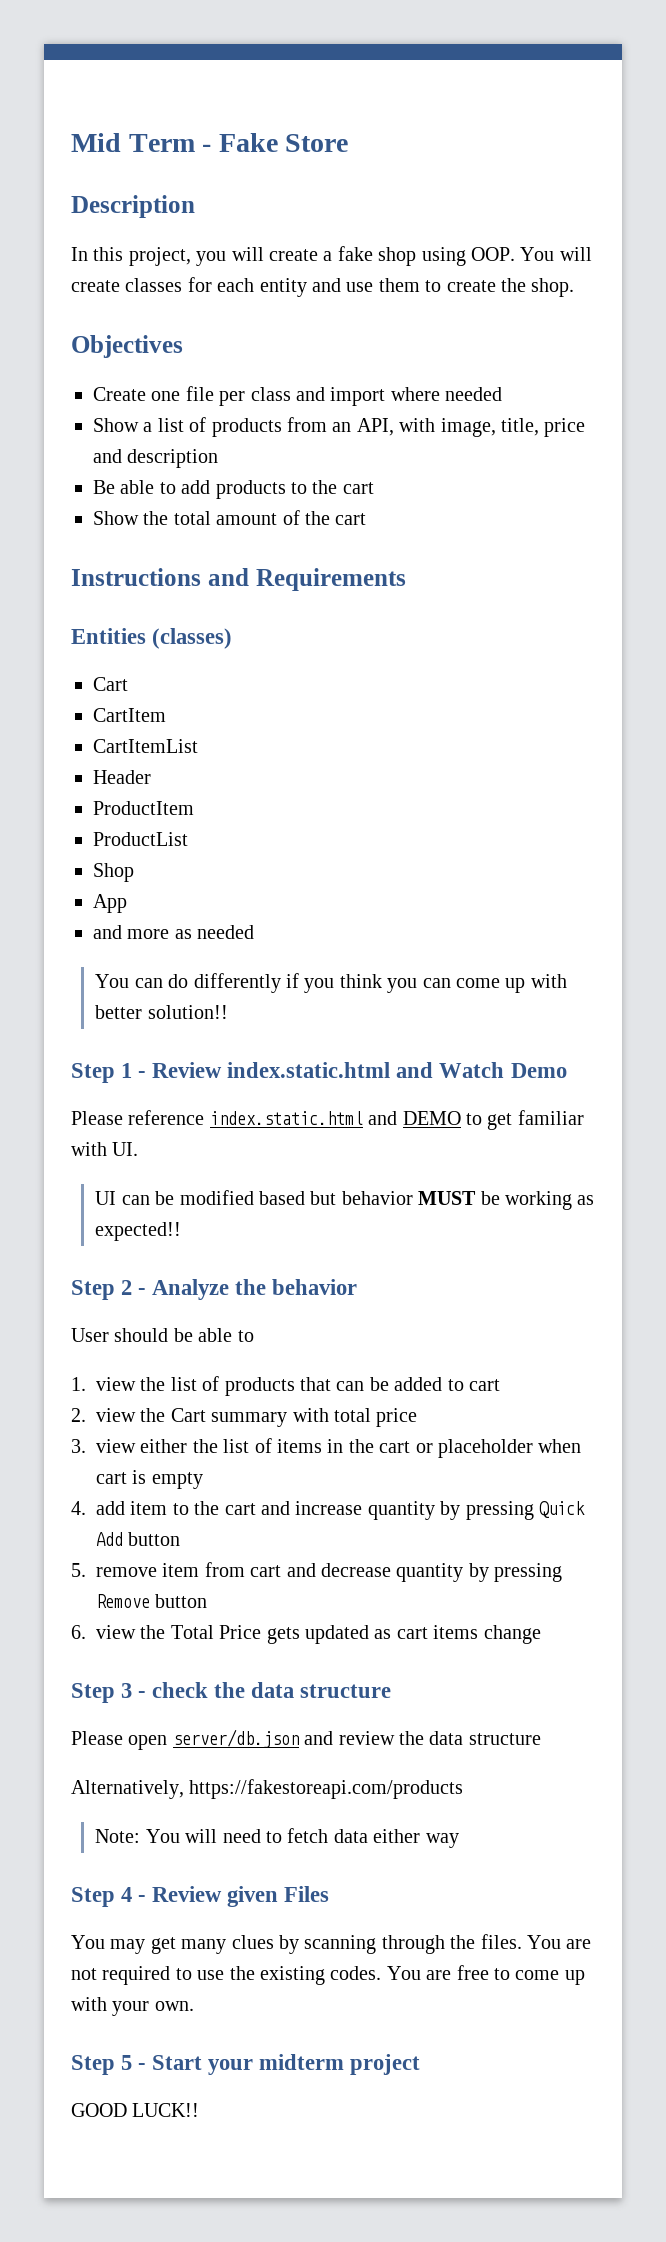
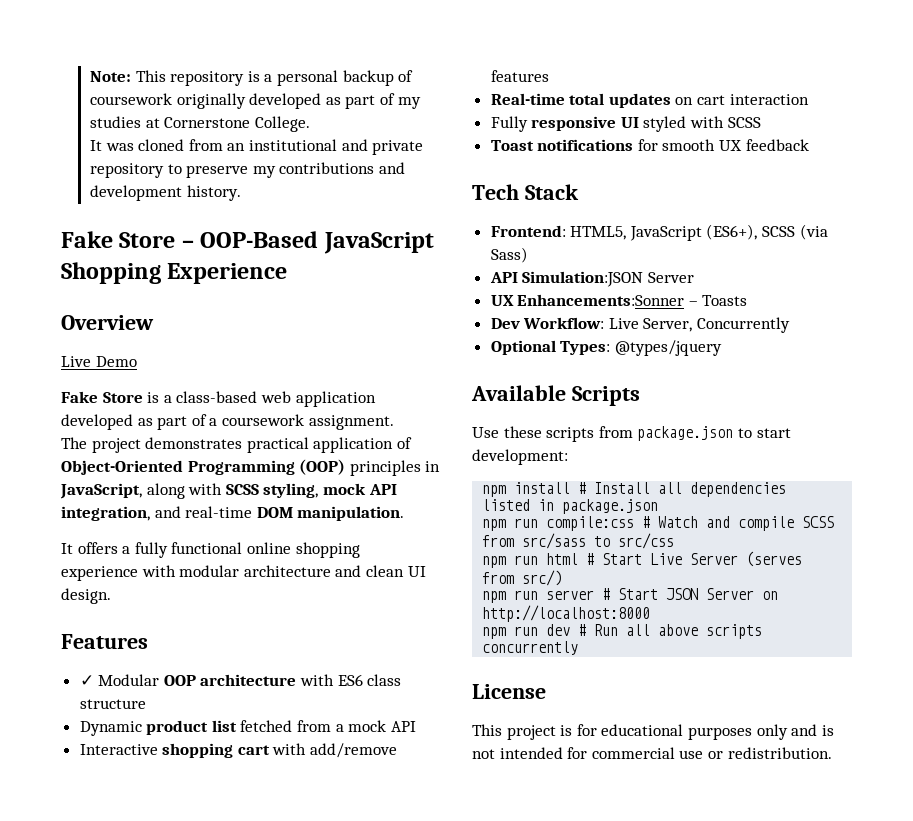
[71,133,349,152] [71,195,195,218] [71,246,592,266] [71,277,575,297] [71,335,183,358] [93,386,503,406] [93,417,586,437] [93,449,219,468] [93,480,374,499] [93,510,367,525] [71,568,406,591] [71,628,233,649] [93,677,128,691] [93,708,166,722] [93,739,198,753] [93,770,151,784] [93,801,194,815] [93,832,188,846] [93,863,134,882] [93,894,127,913] [93,925,255,939] [95,973,567,993] [95,1005,228,1019] [71,1062,567,1083] [71,1110,584,1130] [71,1142,139,1156] [95,1190,595,1210] [95,1222,182,1241] [71,1279,358,1300] [71,1328,254,1342] [71,1376,500,1396] [71,1408,418,1427] [71,1438,582,1458] [96,1470,203,1489] [71,1501,585,1520] [96,1532,181,1546] [71,1562,563,1582] [96,1594,208,1608] [71,1625,541,1644] [71,1682,392,1703] [71,1729,541,1750] [71,1779,464,1799] [95,1828,459,1848] [71,1886,330,1907] [71,1934,592,1954] [71,1965,585,1985] [71,1997,194,2016] [71,2054,421,2075] [71,2103,200,2117] Mid Term - Fake Store // Description // In this project, you will create a fake shop using OOP. You will create classes for each entity and use them to create the shop. // Objectives // Create one file per class and import where needed // Show a list of products from an API, with image, title, price and description // Be able to add products to the cart // Show the total amount of the cart // Instructions and Requirements // Entities (classes) // Cart // CartItem // CartItemList // Header // ProductItem // ProductList // Shop // App // and more as needed // You can do differently if you think you can come up with better solution!! // Step 1 - Review index.static.html and Watch Demo // Please reference index.static.html and DEMO to get familiar with UI. // UI can be modified based but behavior MUST be working as expected!! // Step 2 - Analyze the behavior // User should be able to // 1. view the list of products that can be added to cart // 2. view the Cart summary with total price // 3. view either the list of items in the cart or placeholder when cart is empty // 4. add item to the cart and increase quantity by pressing Quick Add button // 5. remove item from cart and decrease quantity by pressing Remove button // 6. view the Total Price gets updated as cart items change // Step 3 - check the data structure // Please open server/db.json and review the data structure // Alternatively, https://fakestoreapi.com/products // Note: You will need to fetch data either way // Step 4 - Review given Files // You may get many clues by scanning through the files. You are not required to use the existing codes. You are free to come up with your own. // Step 5 - Start your midterm project // GOOD LUCK!! -> [89,70,414,86] [89,93,421,109] [89,116,310,132] [89,139,424,155] [89,162,405,178] [89,185,241,201] [61,231,434,254] [61,262,288,284] [61,315,154,330] [61,356,137,367] [61,391,376,407] [61,414,394,430] [61,437,412,453] [61,459,441,476] [60,483,397,499] [61,506,405,521] [61,542,360,558] [61,565,426,581] [61,588,111,604] [61,634,148,649] [79,674,402,686] [79,699,146,709] [79,720,416,736] [79,743,398,758] [490,70,549,82] [490,93,809,108] [490,116,761,132] [490,139,809,151] [472,184,579,200] [490,224,828,241] [490,247,528,263] [489,271,694,287] [490,294,748,306] [490,317,791,333] [490,340,722,356] [471,385,640,406] [472,426,791,442] [472,449,568,465] [482,482,787,497] [482,499,659,514] [482,516,835,531] [482,533,675,549] [482,551,803,568] [482,570,563,586] [482,588,779,603] [482,605,651,622] [482,624,763,639] [482,641,579,655] [472,684,546,699] [472,724,834,740] [472,747,832,759] Note: This repository is a personal backup of coursework originally developed as part of my studies at Cornerstone College. // It was cloned from an institutional and private repository to preserve my contributions and development history. // Fake Store – OOP-Based JavaScript Shopping Experience // Overview // Live Demo // Fake Store is a class-based web application developed as part of a coursework assignment. // The project demonstrates practical application of Object-Oriented Programming (OOP) principles in JavaScript, along with SCSS styling, mock API integration, and real-time DOM manipulation. // It offers a fully functional online shopping experience with modular architecture and clean UI design. // Features // ✓ Modular OOP architecture with ES6 class structure // Dynamic product list fetched from a mock API // Interactive shopping cart with add/remove features // Real-time total updates on cart interaction // Fully responsive UI styled with SCSS // Toast notifications for smooth UX feedback // Tech Stack // Frontend: HTML5, JavaScript (ES6+), SCSS (via Sass) // API Simulation:JSON Server // UX Enhancements:Sonner – Toasts // Dev Workflow: Live Server, Concurrently // Optional Types: @types/jquery // Available Scripts // Use these scripts from package.json to start development: // npm install # Install all dependencies listed in package.json // npm run compile:css # Watch and compile SCSS from src/sass to src/css // npm run html # Start Live Server (serves from src/) // npm run server # Start JSON Server on http://localhost:8000 // npm run dev # Run all above scripts concurrently // License // This project is for educational purposes only and is not intended for commercial use or redistribution.

